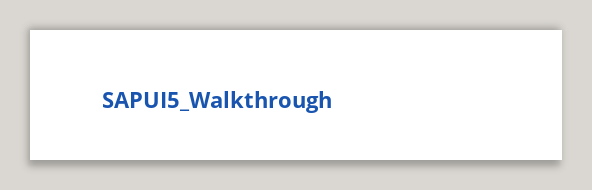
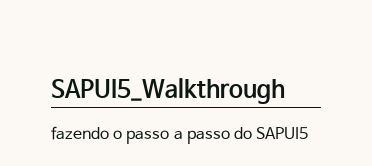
(332, 102) none -> [51,126,309,144] // fazendo o passo a passo do SAPUI5

